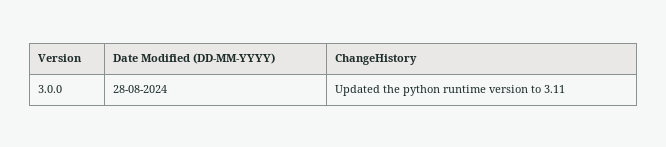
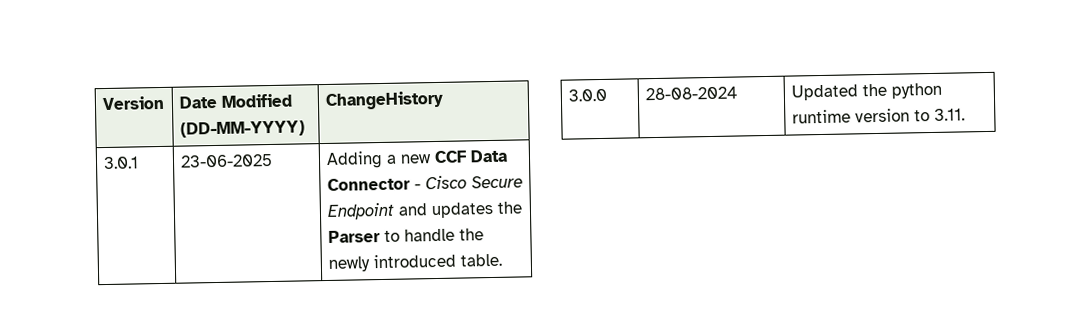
(417, 59) none -> [102,156,139,170] [179,153,273,168] [325,149,508,169] [326,175,523,191] [326,201,523,220] [327,228,484,243] [327,253,502,272] // 3.0.1 | 23-06-2025 | Adding a new CCF Data Connector - Cisco Secure Endpoint and updates the Parser to handle the newly introduced table.
[543,85,565,93] 3.11 -> [933,108,965,121] 3.11.

